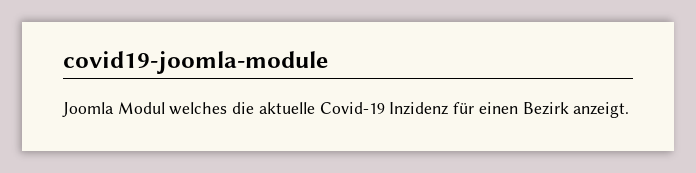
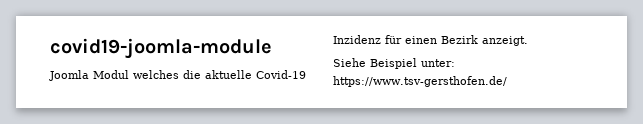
(630, 110) none -> [333,58,455,69] [333,76,507,87] // Siehe Beispiel unter: // https://www.tsv-gersthofen.de/

